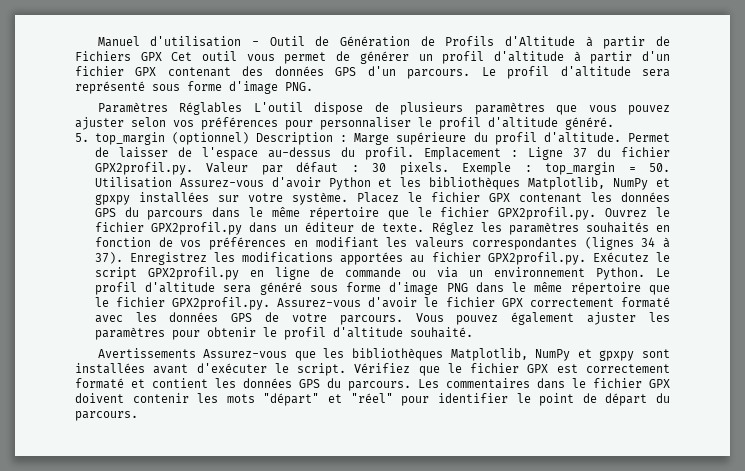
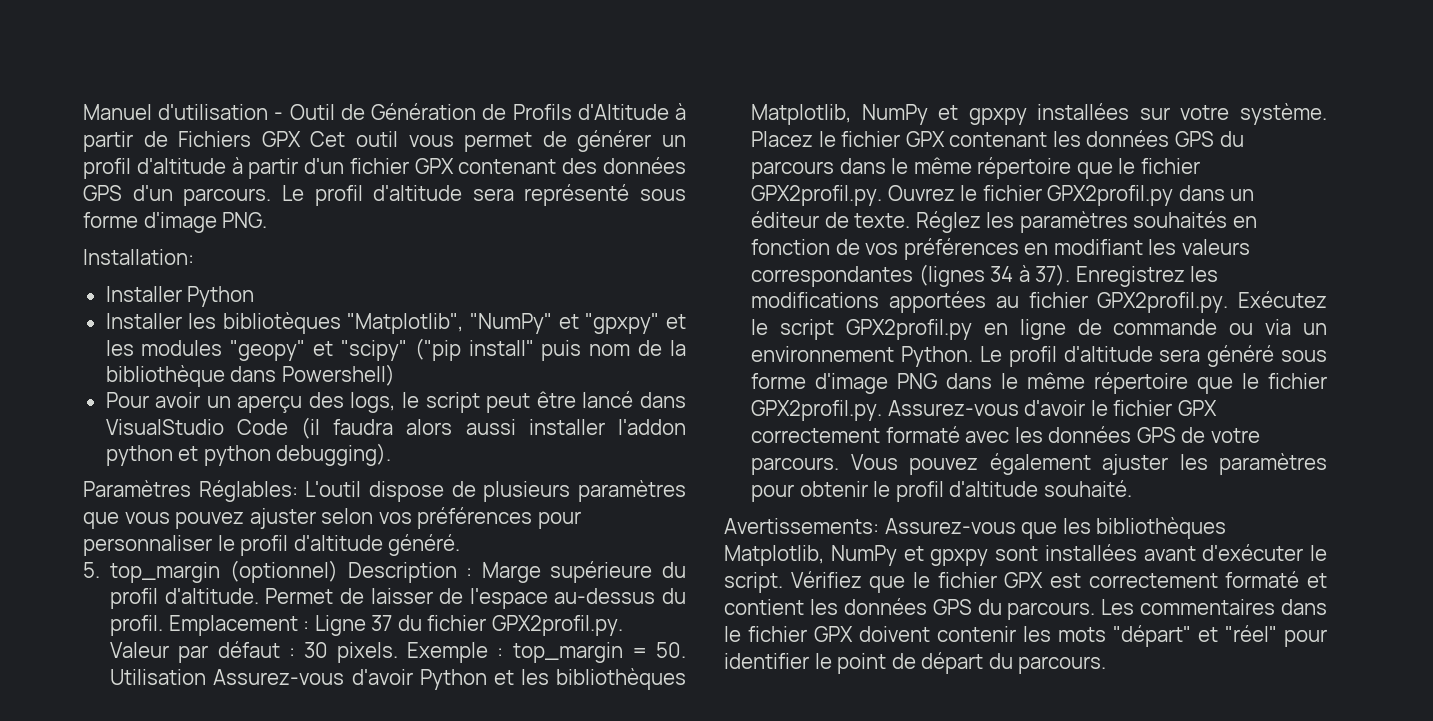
(313, 86) none -> [83,249,194,265] [105,286,255,307] [105,312,686,334] [105,338,687,361] [105,364,395,387] [105,391,686,413] [105,417,687,439] [105,443,392,466] // Installation: // Installer Python // Installer les bibliotèques "Matplotlib", "NumPy" et "gpxpy" et les modules "geopy" et "scipy" ("pip install" puis nom de la bibliothèque dans Powershell) // Pour avoir un aperçu des logs, le script peut être lancé dans VisualStudio Code (il faudra alors aussi installer l'addon python et python debugging).
[179,102,243,115] Réglables -> [198,480,298,502] Réglables:
[97,348,196,358] Avertissements -> [724,518,879,534] Avertissements:

